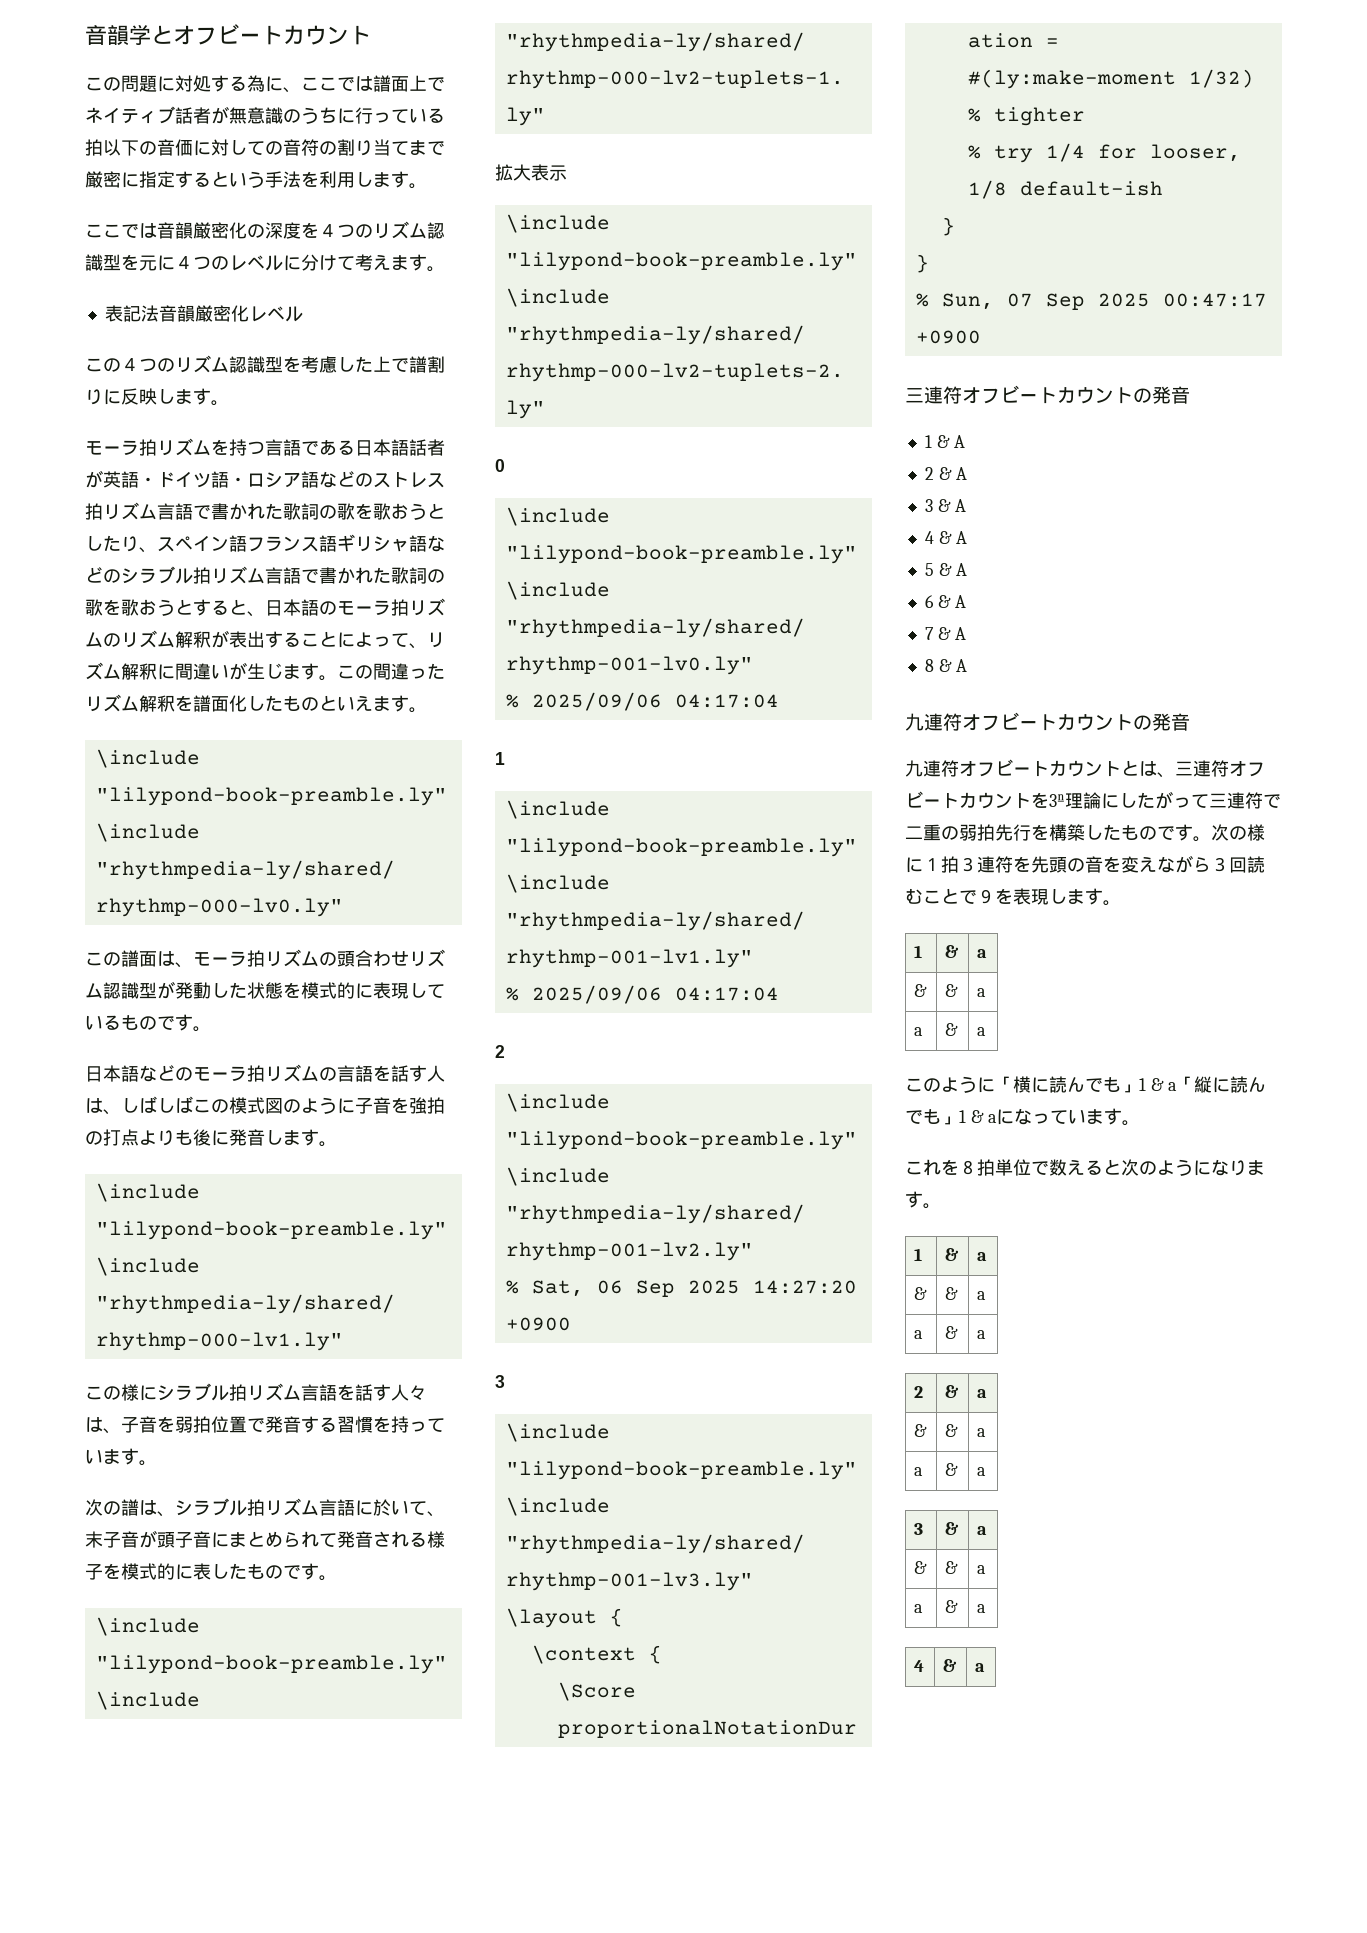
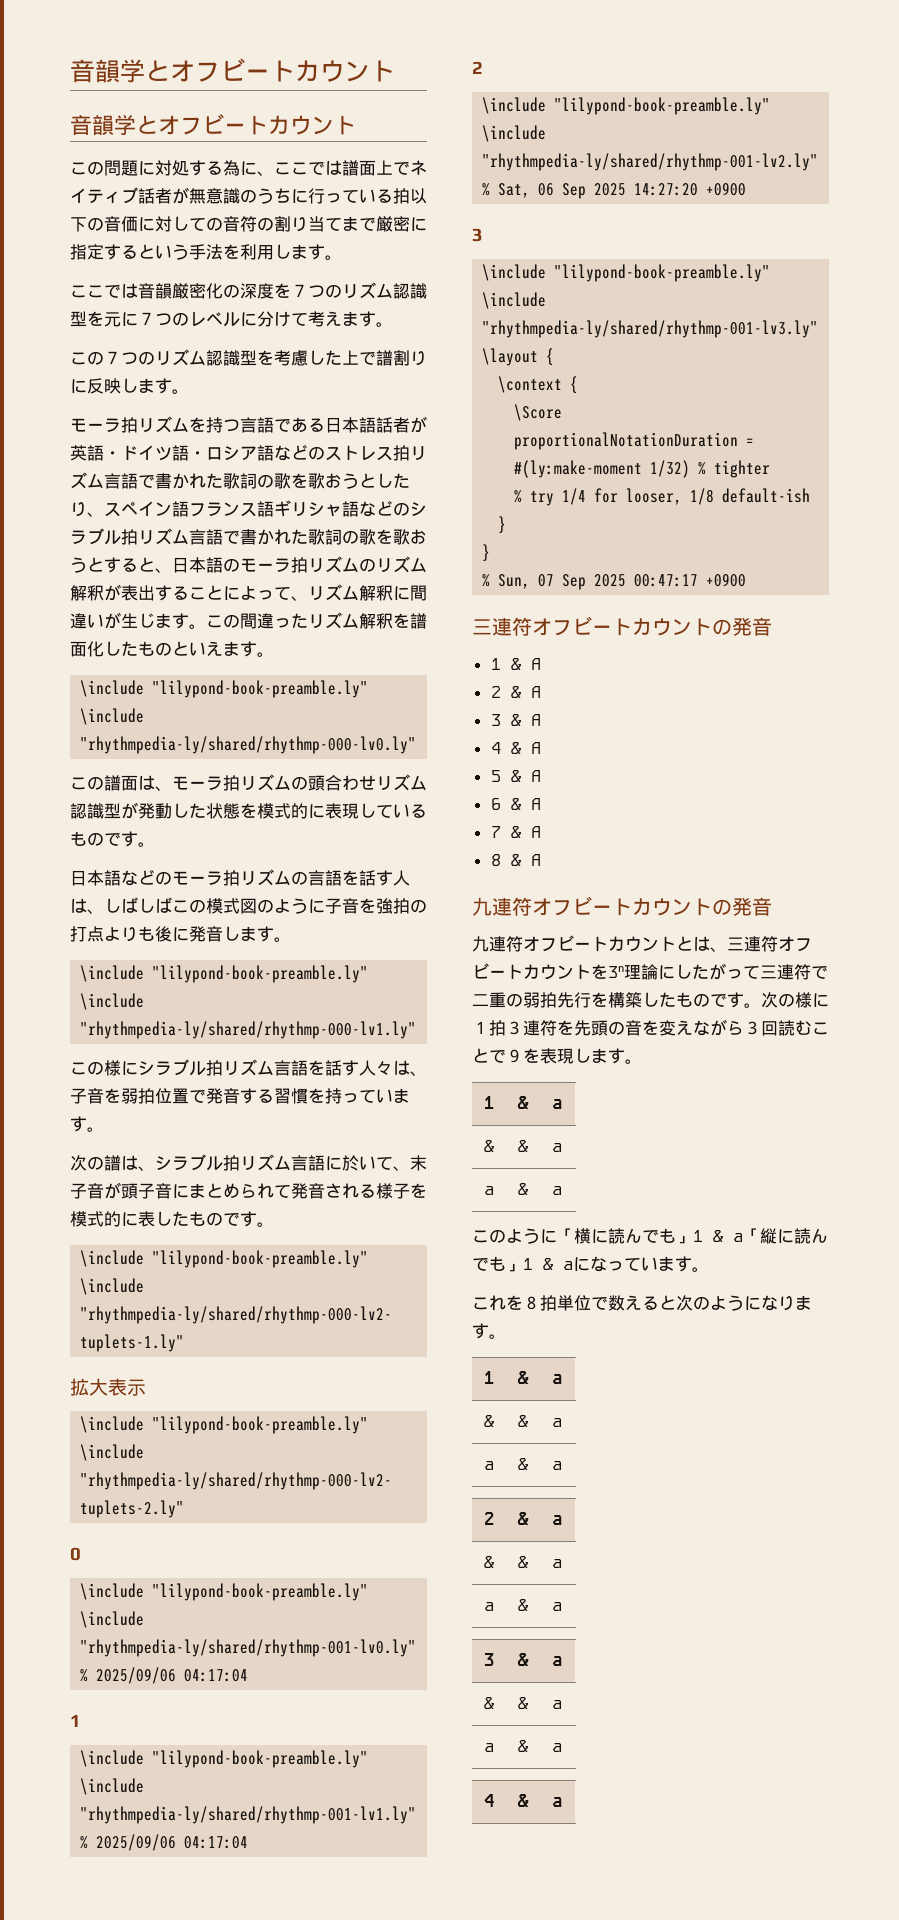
[85,24,371,46] 音韻学とオフビートカウント -> [70,58,395,83] [70,114,356,136] 音韻学とオフビートカウント // 音韻学とオフビートカウント
[319,224,337,237] ４ -> [291,284,308,297] ７
[175,256,193,269] ４ -> [138,312,155,325] ７
[104,305,303,322] [85,358,139,372] // 表記法音韻厳密化レベル // この４ -> [70,351,121,365] // この７

